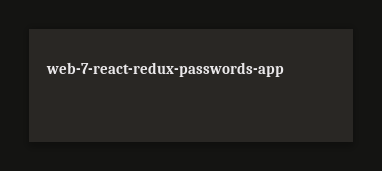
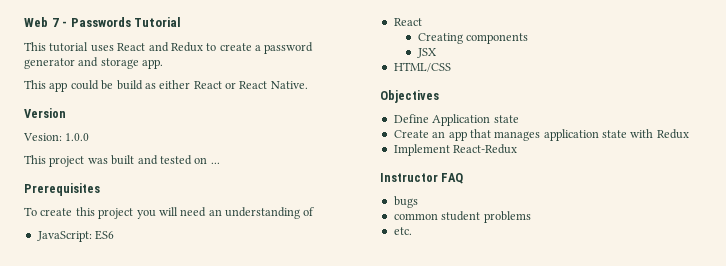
[46,62,284,77] web-7-react-redux-passwords-app -> [24,17,182,27] [24,42,314,54] [24,57,164,69] [24,80,308,92] [24,108,66,118] [23,133,90,141] [24,155,220,167] [24,183,100,196] [24,207,315,219] [36,230,115,242] [393,18,422,26] [417,33,528,44] [416,48,437,58] [393,62,451,72] [380,90,439,103] [393,114,519,126] [393,129,689,141] [393,144,518,156] [380,173,464,184] [393,196,418,208] [393,211,531,223] [393,227,412,235] Web 7 - Passwords Tutorial // This tutorial uses React and Redux to create a password generator and storage app. // This app could be build as either React or React Native. // Version // Vesion: 1.0.0 // This project was built and tested on ... // Prerequisites // To create this project you will need an understanding of // JavaScript: ES6 // React // Creating components // JSX // HTML/CSS // Objectives // Define Application state // Create an app that manages application state with Redux // Implement React-Redux // Instructor FAQ // bugs // common student problems // etc.

